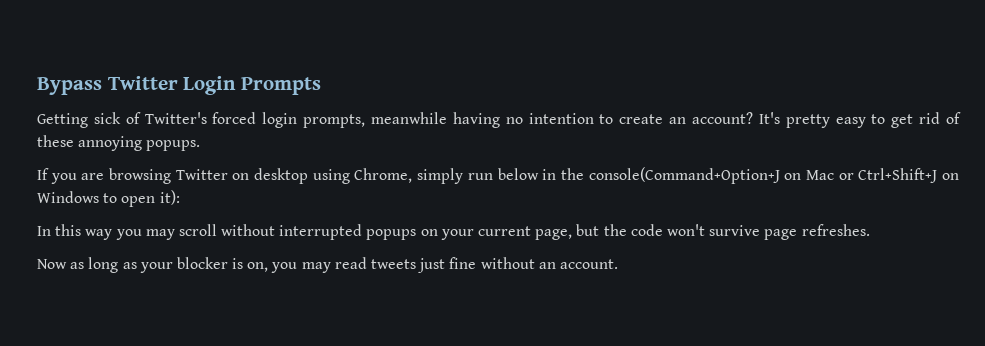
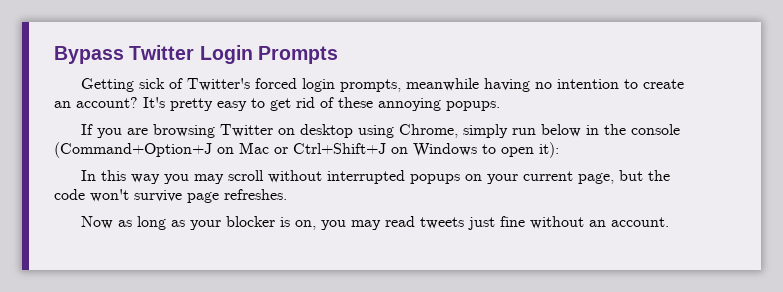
[588,167,780,184] console(Command+Option+J -> [631,124,681,135] [54,142,212,158] console (Command+Option+J

